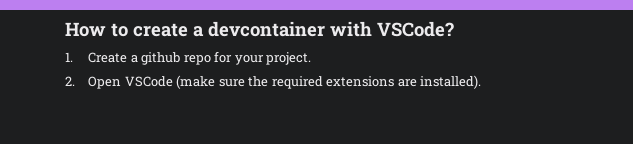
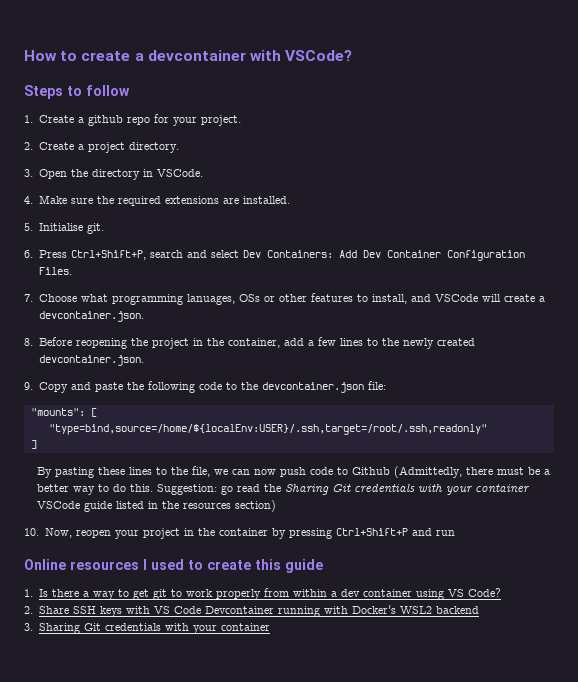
(454, 29) none -> [24,85,130,99] // Steps to follow
[88,75,216,89] Open VSCode (make -> [38,142,179,153] [24,169,203,180] [24,195,67,204] Create a project directory. // 3. Open the directory in VSCode. // 4. Make
[420,75,482,89] installed). -> [242,196,290,204] [24,223,104,234] [24,250,525,261] [38,267,72,275] [24,293,545,305] [38,311,144,322] [24,337,475,349] [38,355,144,366] [24,381,386,393] [30,408,97,417] [48,424,487,435] [30,440,37,449] [36,466,550,478] [36,484,530,495] [36,500,276,512] [24,528,455,539] [24,559,323,573] [24,588,501,600] [24,605,479,617] [24,623,270,634] installed. // 5. Initialise git. // 6. Press Ctrl+Shift+P, search and select Dev Containers: Add Dev Container Configuration Files. // 7. Choose what programming lanuages, OSs or other features to install, and VSCode will create a devcontainer.json. // 8. Before reopening the project in the container, add a few lines to the newly created devcontainer.json. // 9. Copy and paste the following code to the devcontainer.json file: // "mounts": [ // "type=bind,source=/home/${localEnv:USER}/.ssh,target=/root/.ssh,readonly" // ] // By pasting these lines to the file, we can now push code to Github (Admittedly, there must be a better way to do this. Suggestion: go read the Sharing Git credentials with your container VSCode guide listed in the resources section) // 10. Now, reopen your project in the container by pressing Ctrl+Shift+P and run // Online resources I used to create this guide // 1. Is there a way to get git to work properly from within a dev container using VS Code? // 2. Share SSH keys with VS Code Devcontainer running with Docker's WSL2 backend // 3. Sharing Git credentials with your container

